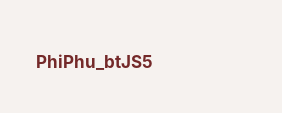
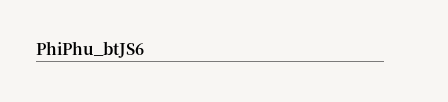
[36,54,153,70] PhiPhu_btJS5 -> [36,41,144,58] PhiPhu_btJS6

